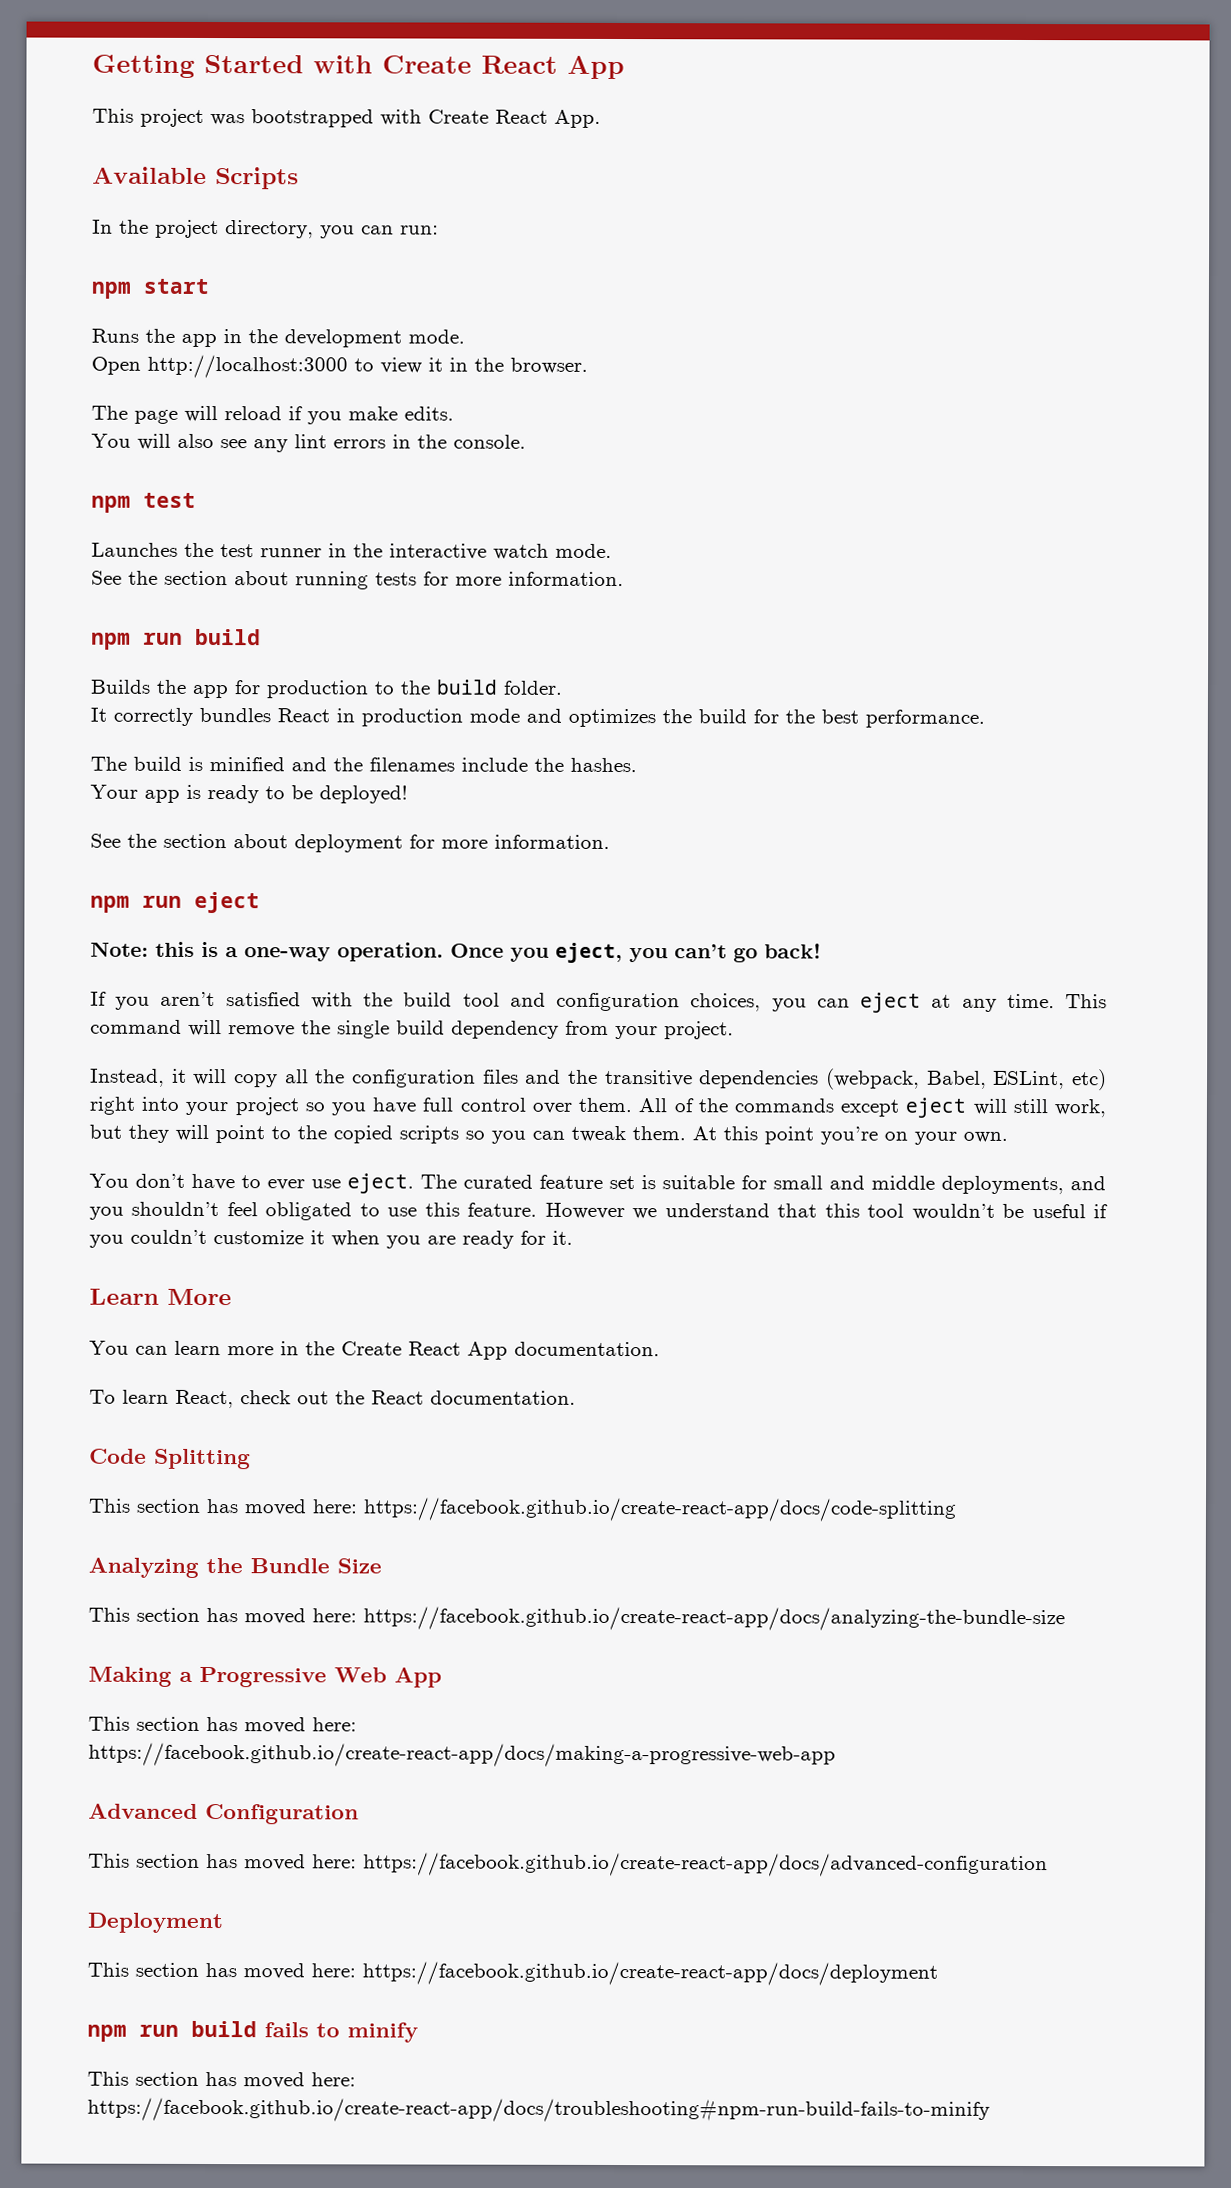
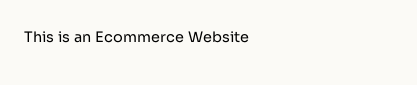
[92,54,625,80] [92,108,601,128] [92,166,299,190] [92,219,439,239] [91,278,209,299] [91,328,465,348] [91,354,588,379] [91,405,454,425] [91,433,526,453] [91,492,196,513] [91,542,612,560] [91,570,624,590] [91,628,261,650] [90,679,563,699] [90,707,985,728] [90,756,637,773] [90,784,408,804] [90,833,610,853] [90,891,260,914] [90,941,821,964] [90,991,1108,1013] [90,1019,734,1040] [90,1068,1107,1091] [89,1096,1106,1118] [89,1124,1008,1145] [89,1173,1106,1195] [89,1201,1109,1221] [89,1229,573,1249] [89,1288,232,1306] [89,1340,660,1360] [89,1389,576,1409] [89,1448,251,1470] [88,1497,957,1522] [88,1557,382,1578] [88,1606,1065,1632] [88,1666,442,1688] [88,1716,357,1734] [88,1742,836,1768] [88,1803,359,1825] [88,1852,1048,1878] [87,1912,223,1934] [87,1961,938,1986] [87,2020,418,2043] [87,2071,356,2089] [87,2096,990,2123] Getting Started with Create React App // This project was bootstrapped with Create React App. // Available Scripts // In the project directory, you can run: // npm start // Runs the app in the development mode. // Open http://localhost:3000 to view it in the browser. // The page will reload if you make edits. // You will also see any lint errors in the console. // npm test // Launches the test runner in the interactive watch mode. // See the section about running tests for more information. // npm run build // Builds the app for production to the build folder. // It correctly bundles React in production mode and optimizes the build for the best performance. // The build is minified and the filenames include the hashes. // Your app is ready to be deployed! // See the section about deployment for more information. // npm run eject // Note: this is a one-way operation. Once you eject, you can’t go back! // If you aren’t satisfied with the build tool and configuration choices, you can eject at any time. This command will remove the single build dependency from your project. // Instead, it will copy all the configuration files and the transitive dependencies (webpack, Babel, ESLint, etc) right into your project so you have full control over them. All of the commands except eject will still work, but they will point to the copied scripts so you can tweak them. At this point you’re on your own. // You don’t have to ever use eject. The curated feature set is suitable for small and middle deployments, and you shouldn’t feel obligated to use this feature. However we understand that this tool wouldn’t be useful if you couldn’t customize it when you are ready for it. // Learn More // You can learn more in the Create React App documentation. // To learn React, check out the React documentation. // Code Splitting // This section has moved here: https://facebook.github.io/create-react-app/docs/code-splitting // Analyzing the Bundle Size // This section has moved here: https://facebook.github.io/create-react-app/docs/analyzing-the-bundle-size // Making a Progressive Web App // This section has moved here: https://facebook.github.io/create-react-app/docs/making-a-progressive-web-app // Advanced Configuration // This section has moved here: https://facebook.github.io/create-react-app/docs/advanced-configuration // Deployment // This section has moved here: https://facebook.github.io/create-react-app/docs/deployment // npm run build fails to minify // This section has moved here: https://facebook.github.io/create-react-app/docs/troubleshooting#npm-run-build-fails-to-minify -> [24,31,249,43] This is an Ecommerce Website

